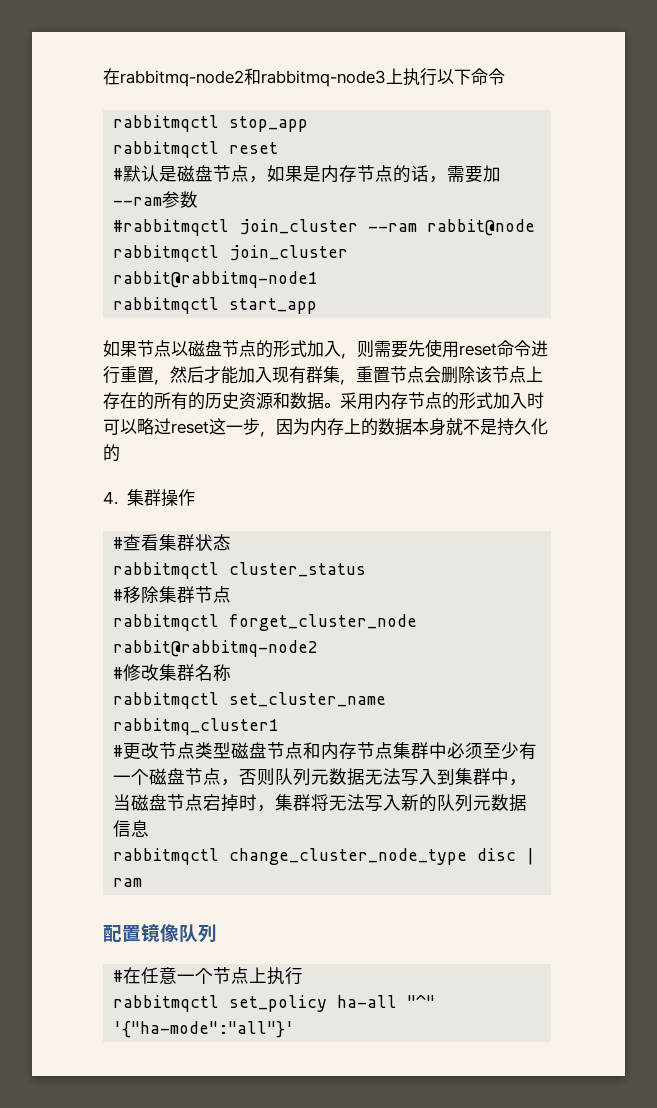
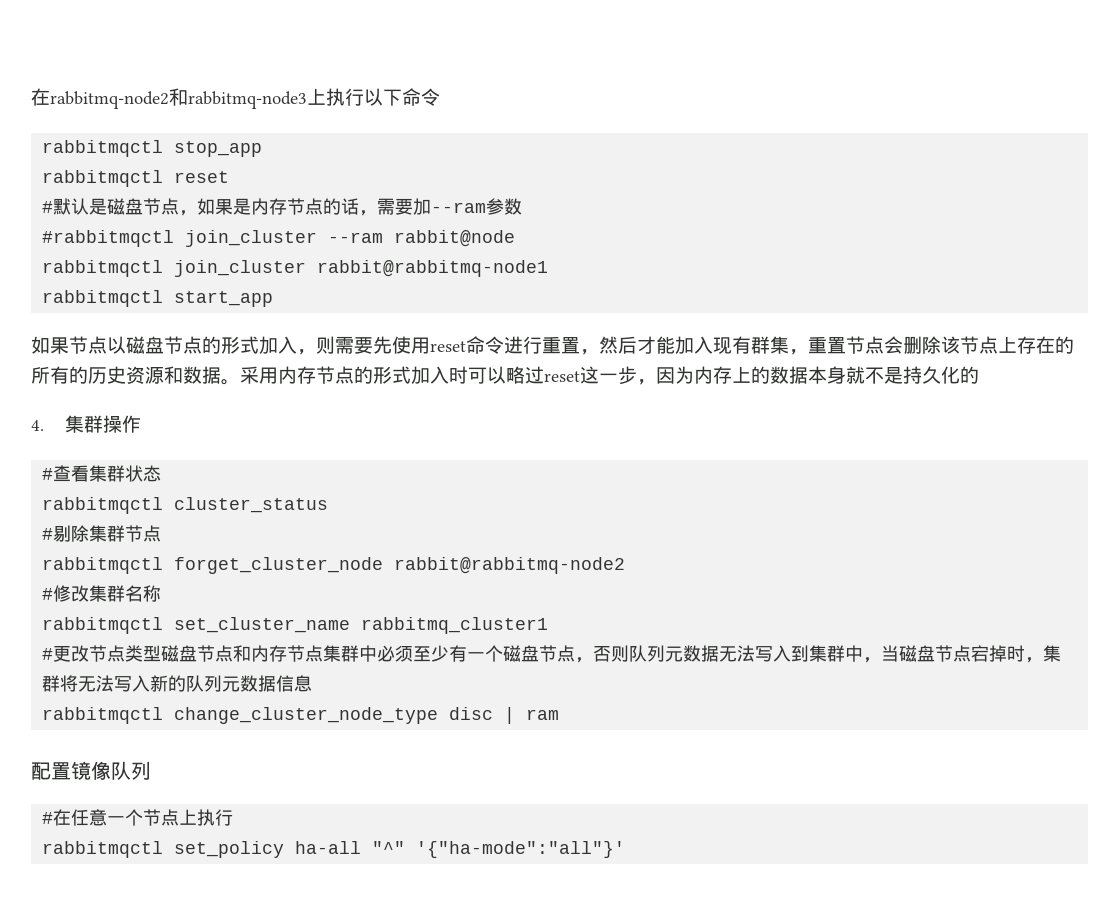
[123,586,142,603] 移 -> [53,525,72,542] 剔

